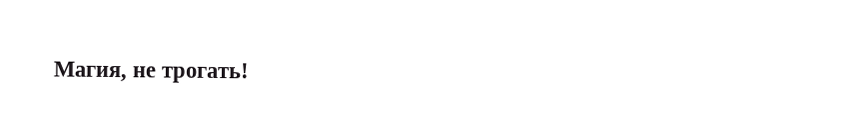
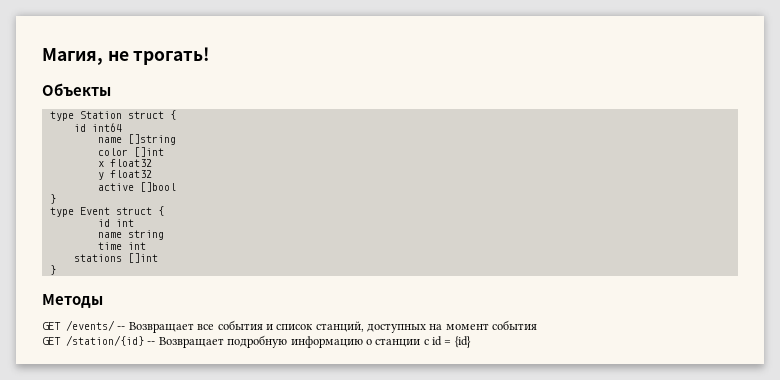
(250, 73) none -> [42,83,111,96] [49,110,176,121] [73,123,122,132] [97,134,176,145] [97,147,164,157] [97,159,152,167] [97,170,152,180] [97,182,176,192] [49,194,56,204] [49,206,164,217] [97,219,134,227] [97,230,164,240] [97,242,146,250] [73,253,158,263] [49,265,56,275] [42,294,103,308] [42,320,538,333] [42,335,471,348] // Объекты // type Station struct { // id int64 // name []string // color []int // x float32 // y float32 // active []bool // } // type Event struct { // id int // name string // time int // stations []int // } // Методы // GET /events/ -- Возвращает все события и список станций, доступных на момент события // GET /station/{id} -- Возвращает подробную информацию о станции с id = {id}

